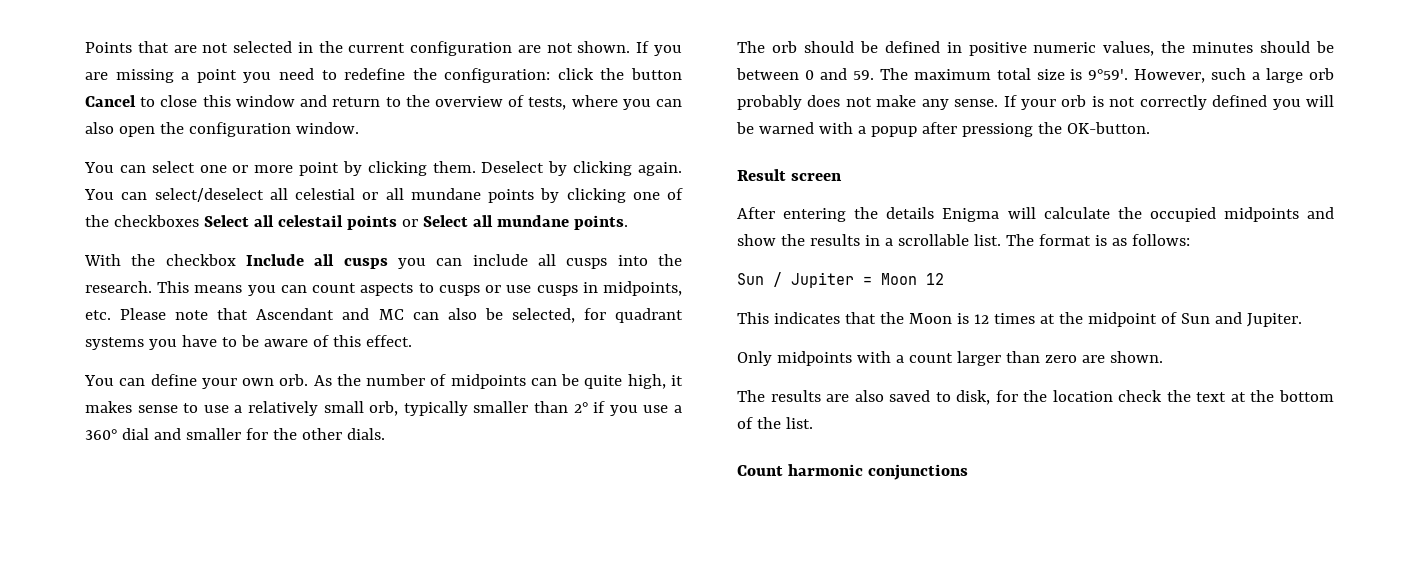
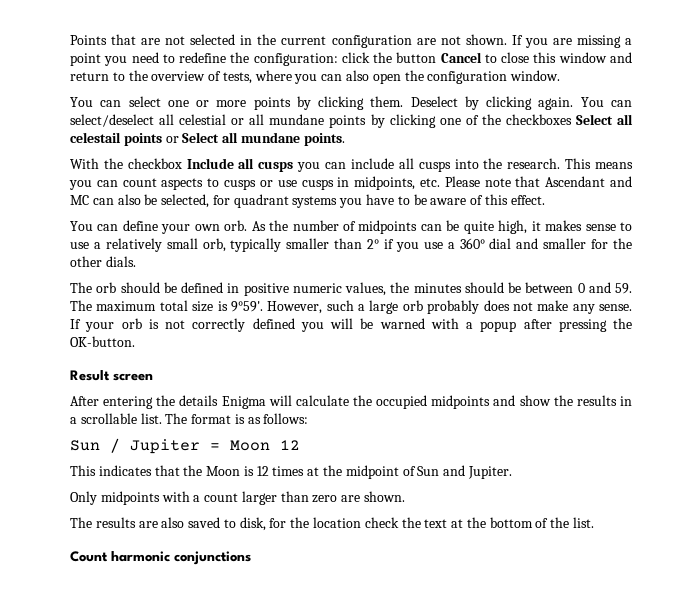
[299,162,340,176] point -> [253,97,291,110] points
[961,123,1033,137] pressiong -> [558,319,607,332] pressing

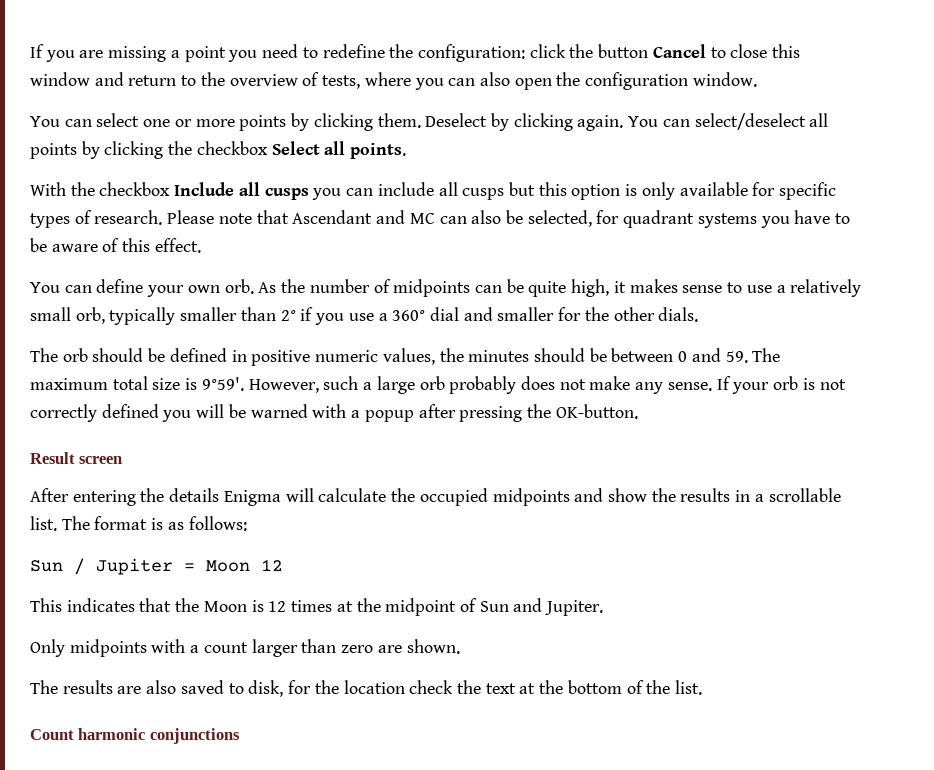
[70,34,507,48] Points that are not selected in the current configuration are not shown. -> (30, 51) none
[179,114,633,128] [70,132,300,146] celestial or all mundane points by clicking one of the checkboxes Select all celestail points or Select all mundane -> [30,141,346,159] points by clicking the checkbox Select all
[454,158,634,169] [69,176,440,190] into the research. This means you can count aspects to cusps or use cusps in midpoints, etc. -> [508,182,837,200] [30,210,163,228] but this option is only available for specific types of research.

